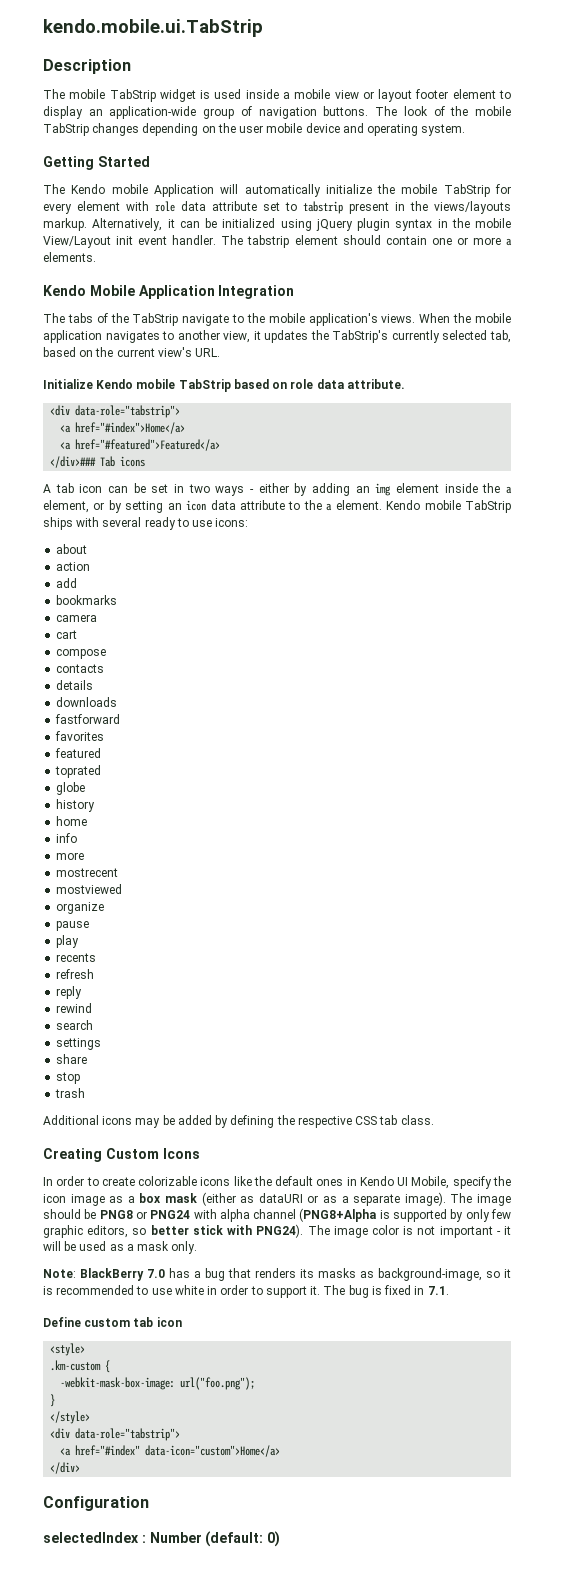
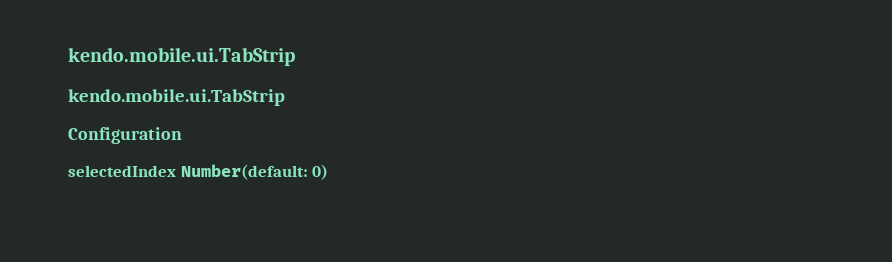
[43,19,263,37] [43,59,131,74] [43,89,511,102] [43,106,512,119] [43,123,466,136] [43,156,150,170] [43,184,512,197] [43,201,511,214] [43,218,511,231] [43,235,512,248] [43,252,96,262] [43,285,295,299] [43,313,512,326] [43,330,511,343] [43,347,221,357] [43,379,405,392] [50,405,181,418] [60,422,186,434] [60,439,221,451] [50,456,146,468] [43,483,512,496] [43,500,512,513] [43,517,249,530] [56,544,88,554] [56,562,91,571] [56,578,78,588] [56,595,118,605] [56,614,98,622] [56,630,78,639] [56,649,107,659] [56,664,105,673] [56,680,94,690] [56,697,118,707] [55,714,121,724] [55,731,105,741] [55,748,102,758] [55,765,102,778] [56,782,86,795] [56,799,96,812] [56,816,88,826] [56,833,78,843] [56,852,85,860] [56,868,119,877] [56,884,123,894] [56,902,105,914] [56,921,90,931] [56,935,80,948] [56,953,97,962] [56,969,95,979] [56,986,83,999] [56,1003,93,1013] [56,1020,94,1030] [56,1038,102,1050] [56,1054,88,1064] [56,1072,81,1084] [55,1088,86,1098] [43,1115,434,1128] [43,1148,200,1162] [43,1176,511,1189] [43,1192,512,1206] [43,1208,512,1222] [43,1224,512,1238] [43,1241,198,1254] [43,1268,511,1281] [43,1285,449,1298] [43,1317,182,1327] [50,1343,86,1356] [50,1360,111,1373] [60,1377,256,1390] [50,1394,56,1407] [50,1411,91,1424] [50,1428,181,1441] [60,1445,281,1457] [50,1462,81,1474] kendo.mobile.ui.TabStrip // Description // The mobile TabStrip widget is used inside a mobile view or layout footer element to display an application-wide group of navigation buttons. The look of the mobile TabStrip changes depending on the user mobile device and operating system. // Getting Started // The Kendo mobile Application will automatically initialize the mobile TabStrip for every element with role data attribute set to tabstrip present in the views/layouts markup. Alternatively, it can be initialized using jQuery plugin syntax in the mobile View/Layout init event handler. The tabstrip element should contain one or more a elements. // Kendo Mobile Application Integration // The tabs of the TabStrip navigate to the mobile application's views. When the mobile application navigates to another view, it updates the TabStrip's currently selected tab, based on the current view's URL. // Initialize Kendo mobile TabStrip based on role data attribute. // <div data-role="tabstrip"> // <a href="#index">Home</a> // <a href="#featured">Featured</a> // </div>### Tab icons // A tab icon can be set in two ways - either by adding an img element inside the a element, or by setting an icon data attribute to the a element. Kendo mobile TabStrip ships with several ready to use icons: // about // action // add // bookmarks // camera // cart // compose // contacts // details // downloads // fastforward // favorites // featured // toprated // globe // history // home // info // more // mostrecent // mostviewed // organize // pause // play // recents // refresh // reply // rewind // search // settings // share // stop // trash // Additional icons may be added by defining the respective CSS tab class. // Creating Custom Icons // In order to create colorizable icons like the default ones in Kendo UI Mobile, specify the icon image as a box mask (either as dataURI or as a separate image). The image should be PNG8 or PNG24 with alpha channel (PNG8+Alpha is supported by only few graphic editors, so better stick with PNG24). The image color is not important - it will be used as a mask only. // Note: BlackBerry 7.0 has a bug that renders its masks as background-image, so it is recommended to use white in order to support it. The bug is fixed in 7.1. // Define custom tab icon // <style> // .km-custom { // -webkit-mask-box-image: url("foo.png"); // } // </style> // <div data-role="tabstrip"> // <a href="#index" data-icon="custom">Home</a> // </div> -> [68,47,295,66] [68,89,285,106] kendo.mobile.ui.TabStrip // kendo.mobile.ui.TabStrip
[141,1531,264,1547] : Number (default: -> [180,164,308,180] Number(default:

